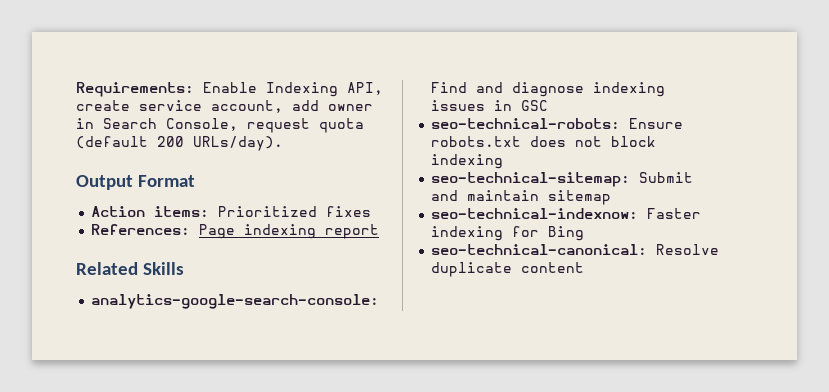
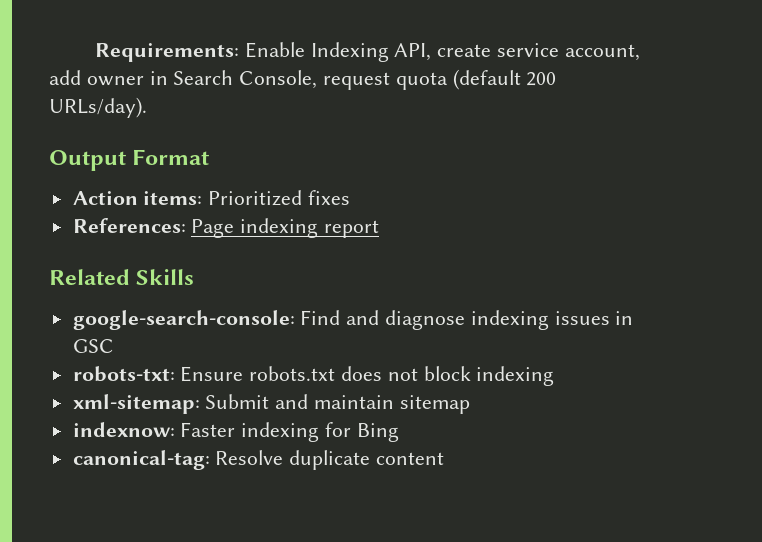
[91,294,380,309] analytics-google-search-console: -> [72,310,295,330] google-search-console:
[431,118,621,129] seo-technical-robots: -> [72,366,175,382] robots-txt:
[431,172,631,187] seo-technical-sitemap: -> [72,394,200,414] xml-sitemap:
[431,208,639,219] seo-technical-indexnow: -> [72,422,175,437] indexnow:
[431,244,648,255] seo-technical-canonical: -> [72,450,210,470] canonical-tag:

